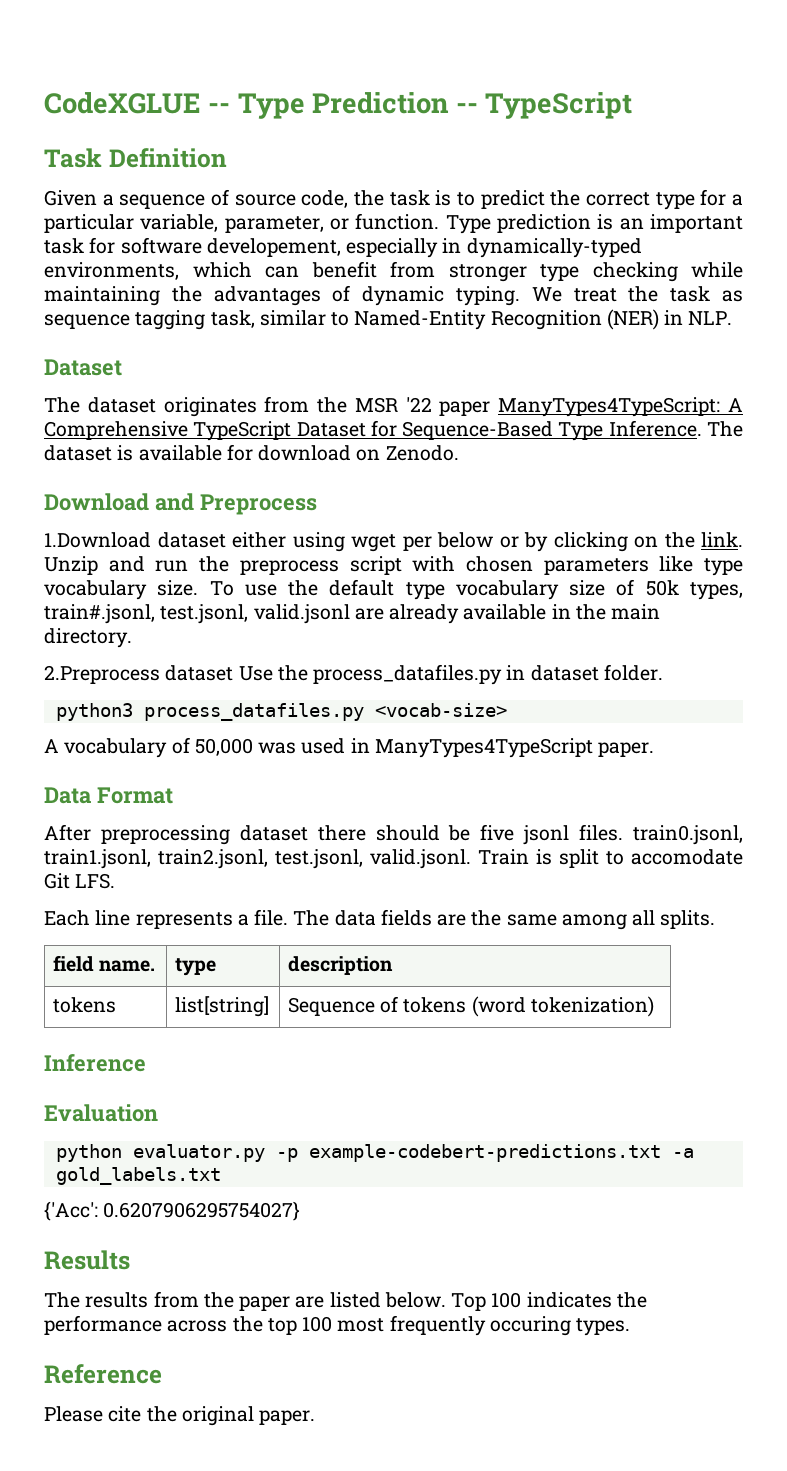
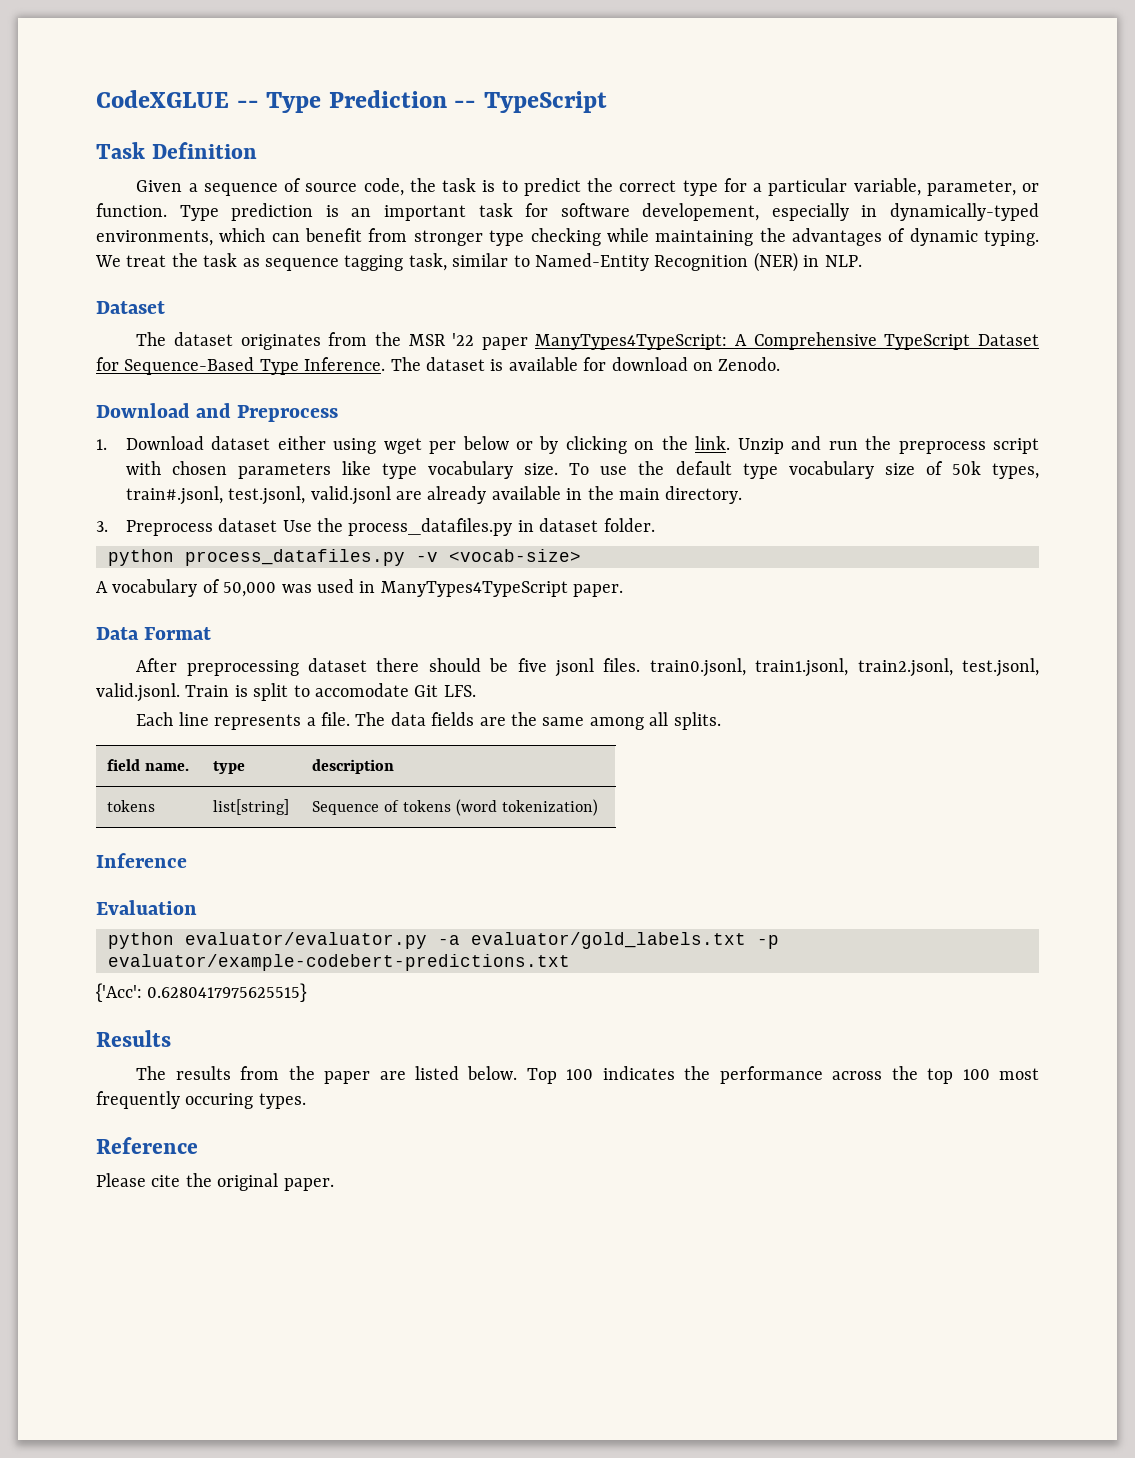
[44,532,151,548] 1.Download -> [96,436,204,450] 1. Download
[44,665,160,684] 2.Preprocess -> [96,520,213,536] 3. Preprocess
[55,703,364,721] python3 process_datafiles.py -> [108,549,438,566] python process_datafiles.py -v
[132,1144,694,1162] [55,1167,221,1185] evaluator.py -p example-codebert-predictions.txt -a gold_labels.txt -> [185,932,779,949] [108,954,570,971] evaluator/evaluator.py -a evaluator/gold_labels.txt -p evaluator/example-codebert-predictions.txt
[103,1201,301,1221] 0.6207906295754027} -> [147,983,308,1002] 0.6280417975625515}

